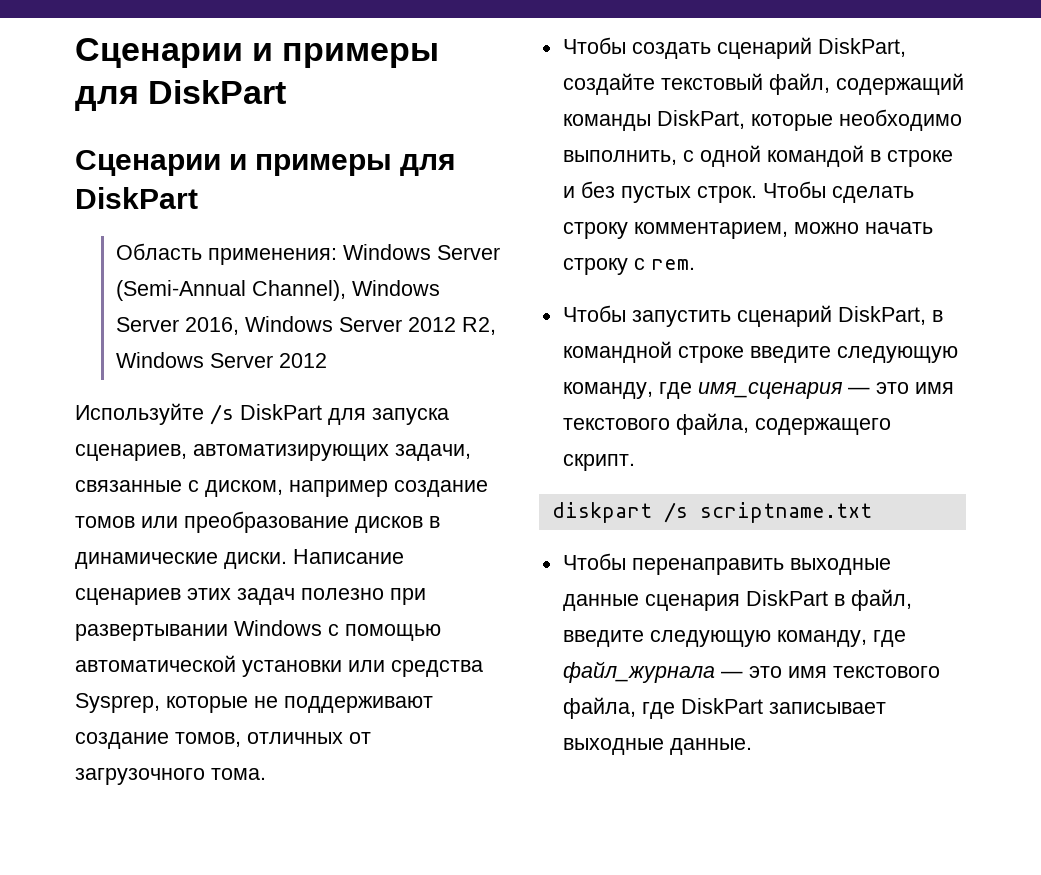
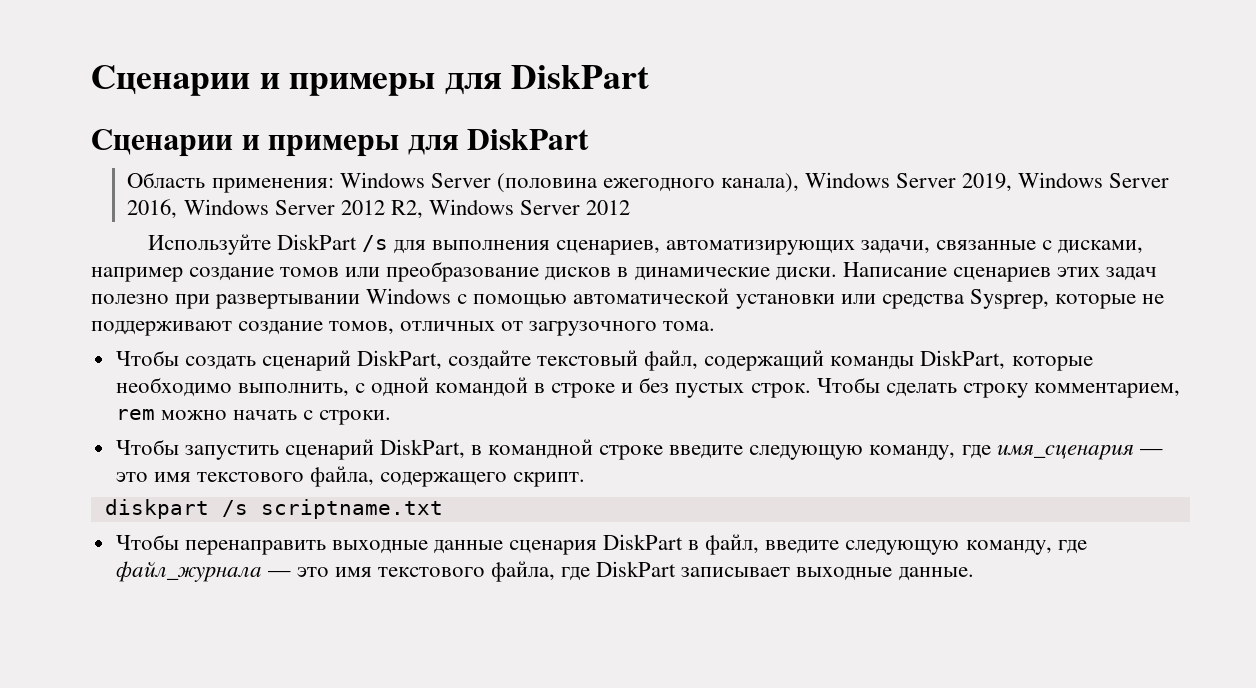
[115,280,346,301] (Semi-Annual Channel), -> [496,172,1013,193] (половина ежегодного канала), Windows Server 2019,
[210,404,449,425] /s DiskPart для запуска -> [276,234,550,254] DiskPart /s для выполнения
[205,480,283,497] диском, -> [1058,240,1144,254] дисками,
(788, 230) none -> [115,409,155,420] rem
[562,258,695,275] строку с rem. -> [302,410,392,425] с строки.

